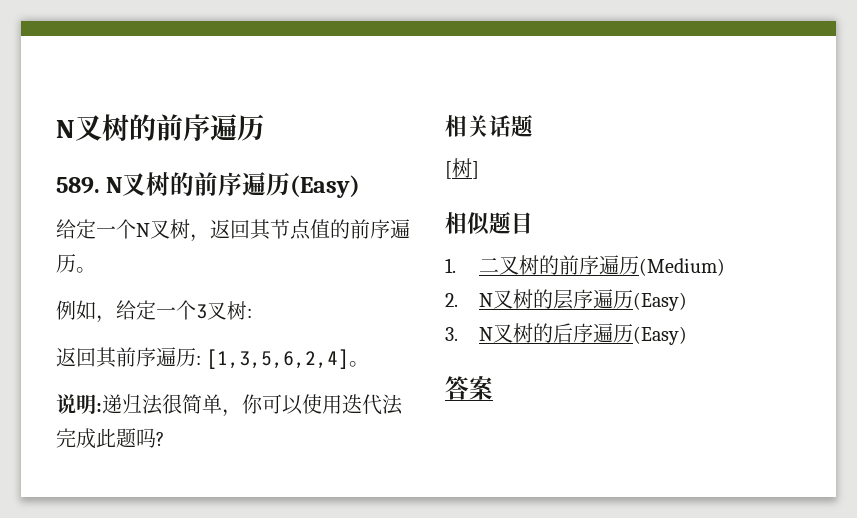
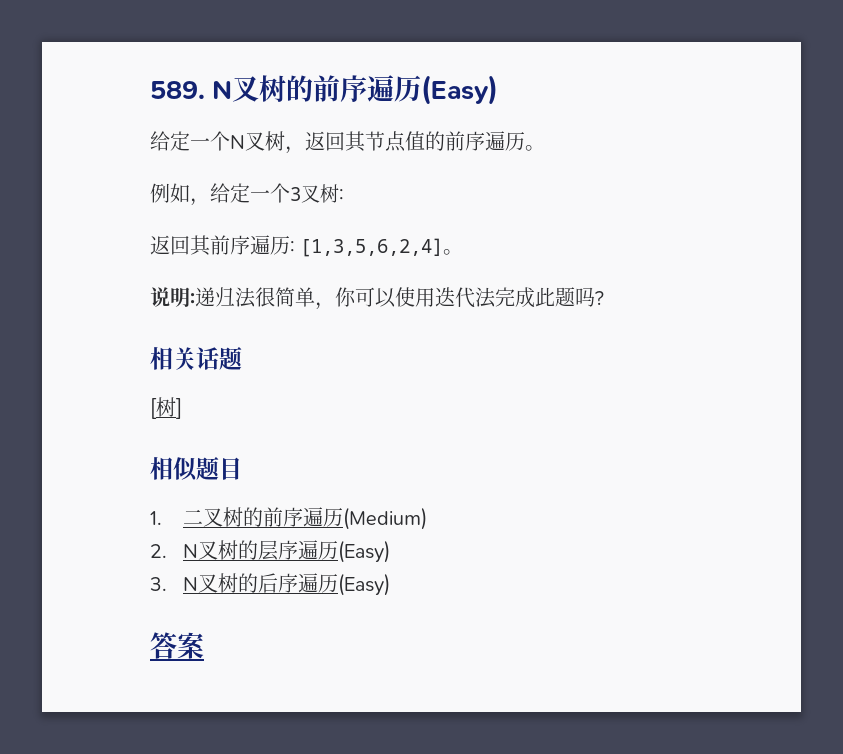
[56,114,264,141] N叉树的前序遍历 // -> (150, 90) none

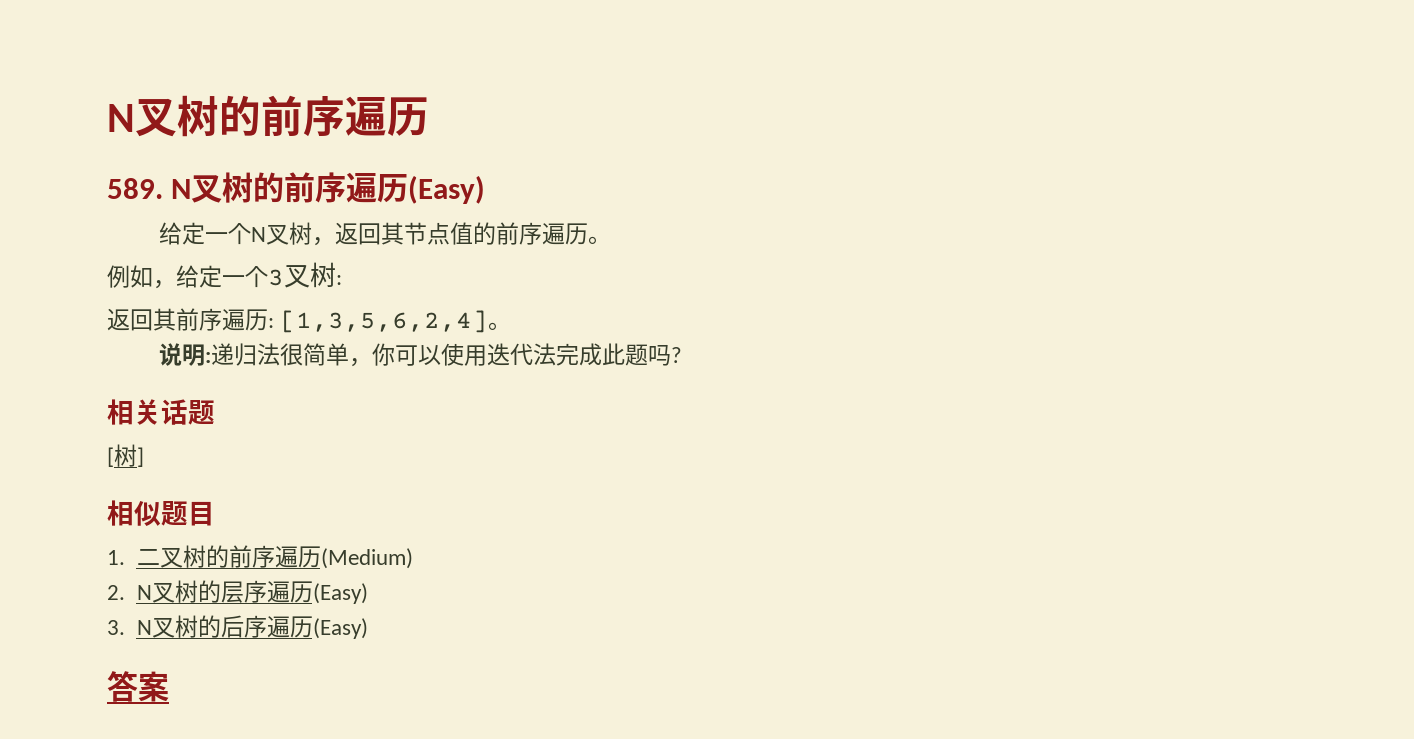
(150, 90) none -> [107,95,429,137] N叉树的前序遍历 //

